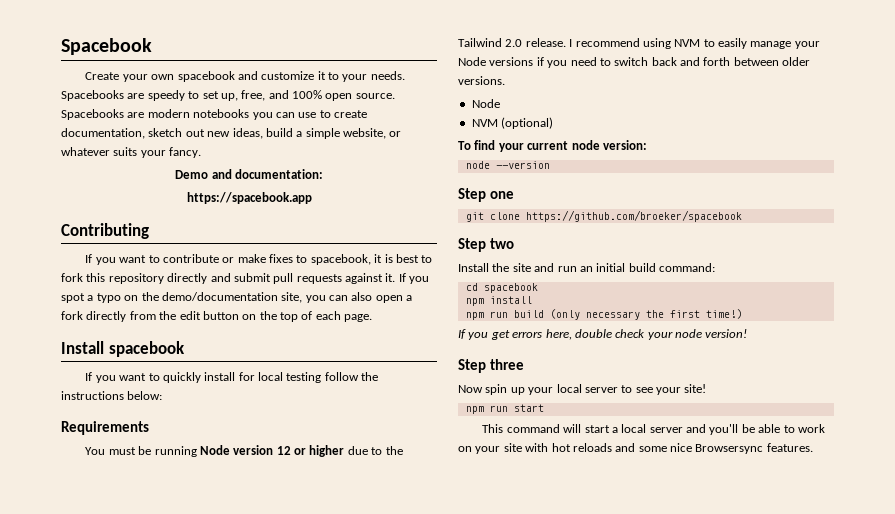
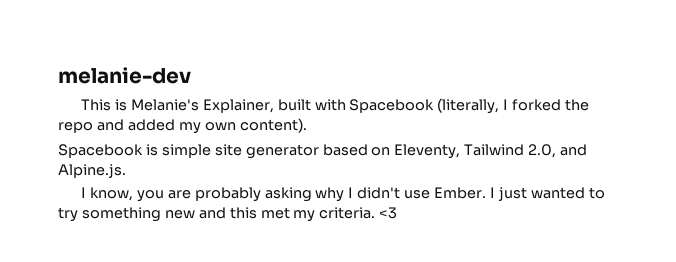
[61,38,152,55] [85,71,405,82] [61,90,395,101] [61,109,367,120] [61,128,402,139] [61,147,202,158] [175,169,323,179] [186,192,312,204] [61,223,149,239] [85,254,433,265] [61,273,430,284] [61,292,413,303] [61,311,373,322] [61,341,185,357] [85,372,379,383] [61,391,163,400] [61,421,149,435] [85,445,403,457] [458,38,820,49] [458,57,811,68] [458,76,505,85] [471,99,500,108] [471,117,554,129] [458,140,647,152] [465,161,550,169] [458,188,514,202] [465,210,742,222] [458,238,514,252] [458,263,715,272] [465,283,538,293] [465,296,532,306] [465,309,742,320] [458,329,748,340] [458,359,524,373] [458,384,707,395] [465,404,544,414] [482,424,825,435] [458,443,813,454] Spacebook // Create your own spacebook and customize it to your needs. Spacebooks are speedy to set up, free, and 100% open source. Spacebooks are modern notebooks you can use to create documentation, sketch out new ideas, build a simple website, or whatever suits your fancy. // Demo and documentation: // https://spacebook.app // Contributing // If you want to contribute or make fixes to spacebook, it is best to fork this repository directly and submit pull requests against it. If you spot a typo on the demo/documentation site, you can also open a fork directly from the edit button on the top of each page. // Install spacebook // If you want to quickly install for local testing follow the instructions below: // Requirements // You must be running Node version 12 or higher due to the Tailwind 2.0 release. I recommend using NVM to easily manage your Node versions if you need to switch back and forth between older versions. // Node // NVM (optional) // To find your current node version: // node --version // Step one // git clone https://github.com/broeker/spacebook // Step two // Install the site and run an initial build command: // cd spacebook // npm install // npm run build (only necessary the first time!) // If you get errors here, double check your node version! // Step three // Now spin up your local server to see your site! // npm run start // This command will start a local server and you'll be able to work on your site with hot reloads and some nice Browsersync features. -> [58,67,191,84] [80,98,590,114] [58,118,307,134] [58,144,588,159] [58,164,126,178] [80,187,605,202] [58,207,398,222] melanie-dev // This is Melanie's Explainer, built with Spacebook (literally, I forked the repo and added my own content). // Spacebook is simple site generator based on Eleventy, Tailwind 2.0, and Alpine.js. // I know, you are probably asking why I didn't use Ember. I just wanted to try something new and this met my criteria. <3

